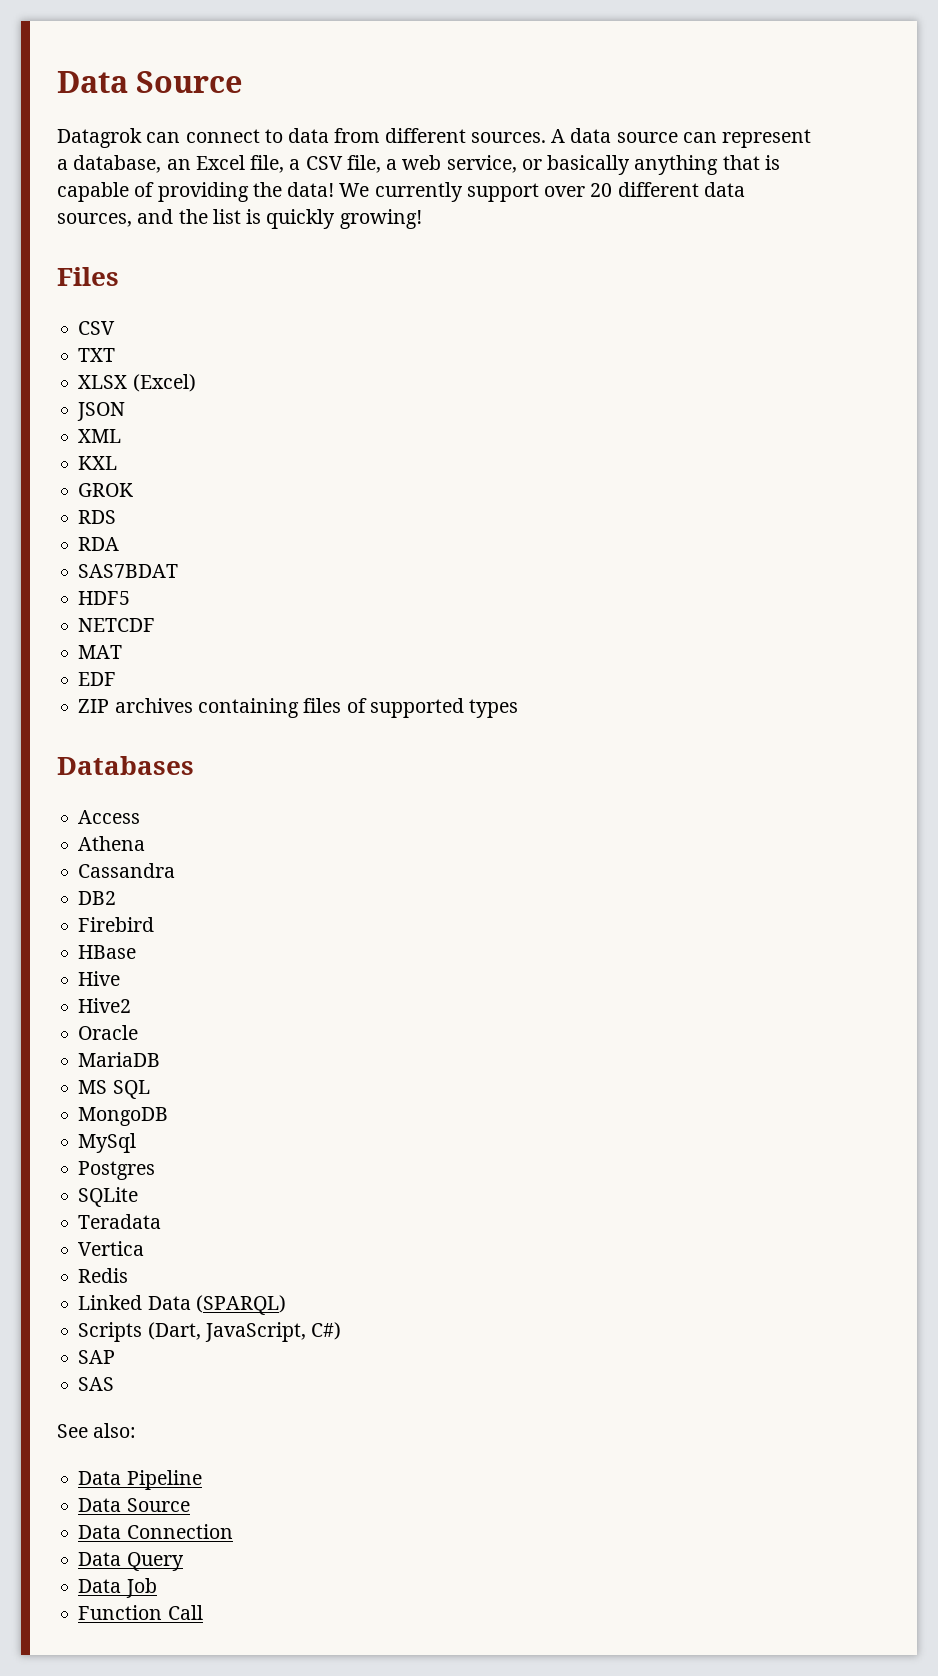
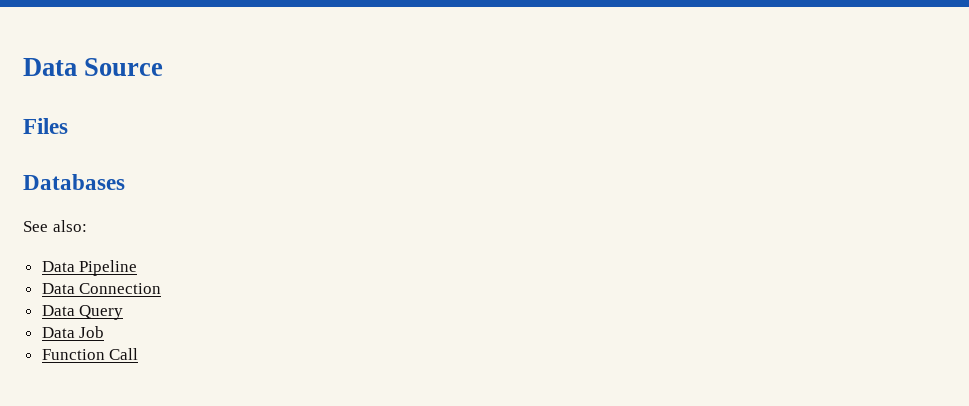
[57,71,243,93] [57,128,812,148] [57,155,780,175] [57,182,745,202] [57,209,422,229] [57,267,119,286] [78,321,116,335] [78,348,116,362] [78,374,196,392] [77,402,126,421] [78,429,122,443] [78,456,118,470] [78,483,134,497] [78,510,117,524] [78,537,120,551] [78,564,179,578] [78,591,131,605] [78,618,156,632] [78,645,123,659] [78,672,117,686] [78,698,519,718] [57,756,194,775] [78,810,141,824] [78,836,146,851] [78,863,176,878] [78,891,117,905] [78,917,155,932] [78,945,137,959] [78,971,121,986] [78,998,132,1013] [78,1025,139,1040] [78,1052,161,1067] [78,1080,150,1099] [78,1107,169,1126] [78,1133,137,1153] [78,1161,156,1180] [78,1187,139,1207] [78,1214,162,1229] [78,1241,145,1256] [78,1268,129,1283] [78,1295,286,1315] [78,1322,342,1342] [78,1350,116,1364] [78,1377,115,1391] Data Source // Datagrok can connect to data from different sources. A data source can represent a database, an Excel file, a CSV file, a web service, or basically anything that is capable of providing the data! We currently support over 20 different data sources, and the list is quickly growing! // Files // CSV // TXT // XLSX (Excel) // JSON // XML // KXL // GROK // RDS // RDA // SAS7BDAT // HDF5 // NETCDF // MAT // EDF // ZIP archives containing files of supported types // Databases // Access // Athena // Cassandra // DB2 // Firebird // HBase // Hive // Hive2 // Oracle // MariaDB // MS SQL // MongoDB // MySql // Postgres // SQLite // Teradata // Vertica // Redis // Linked Data (SPARQL) // Scripts (Dart, JavaScript, C#) // SAP // SAS -> [23,58,164,76] [23,118,68,134] [23,174,125,190] Data Source // Files // Databases
[78,1498,190,1512] // Data Source -> (138, 268) none

